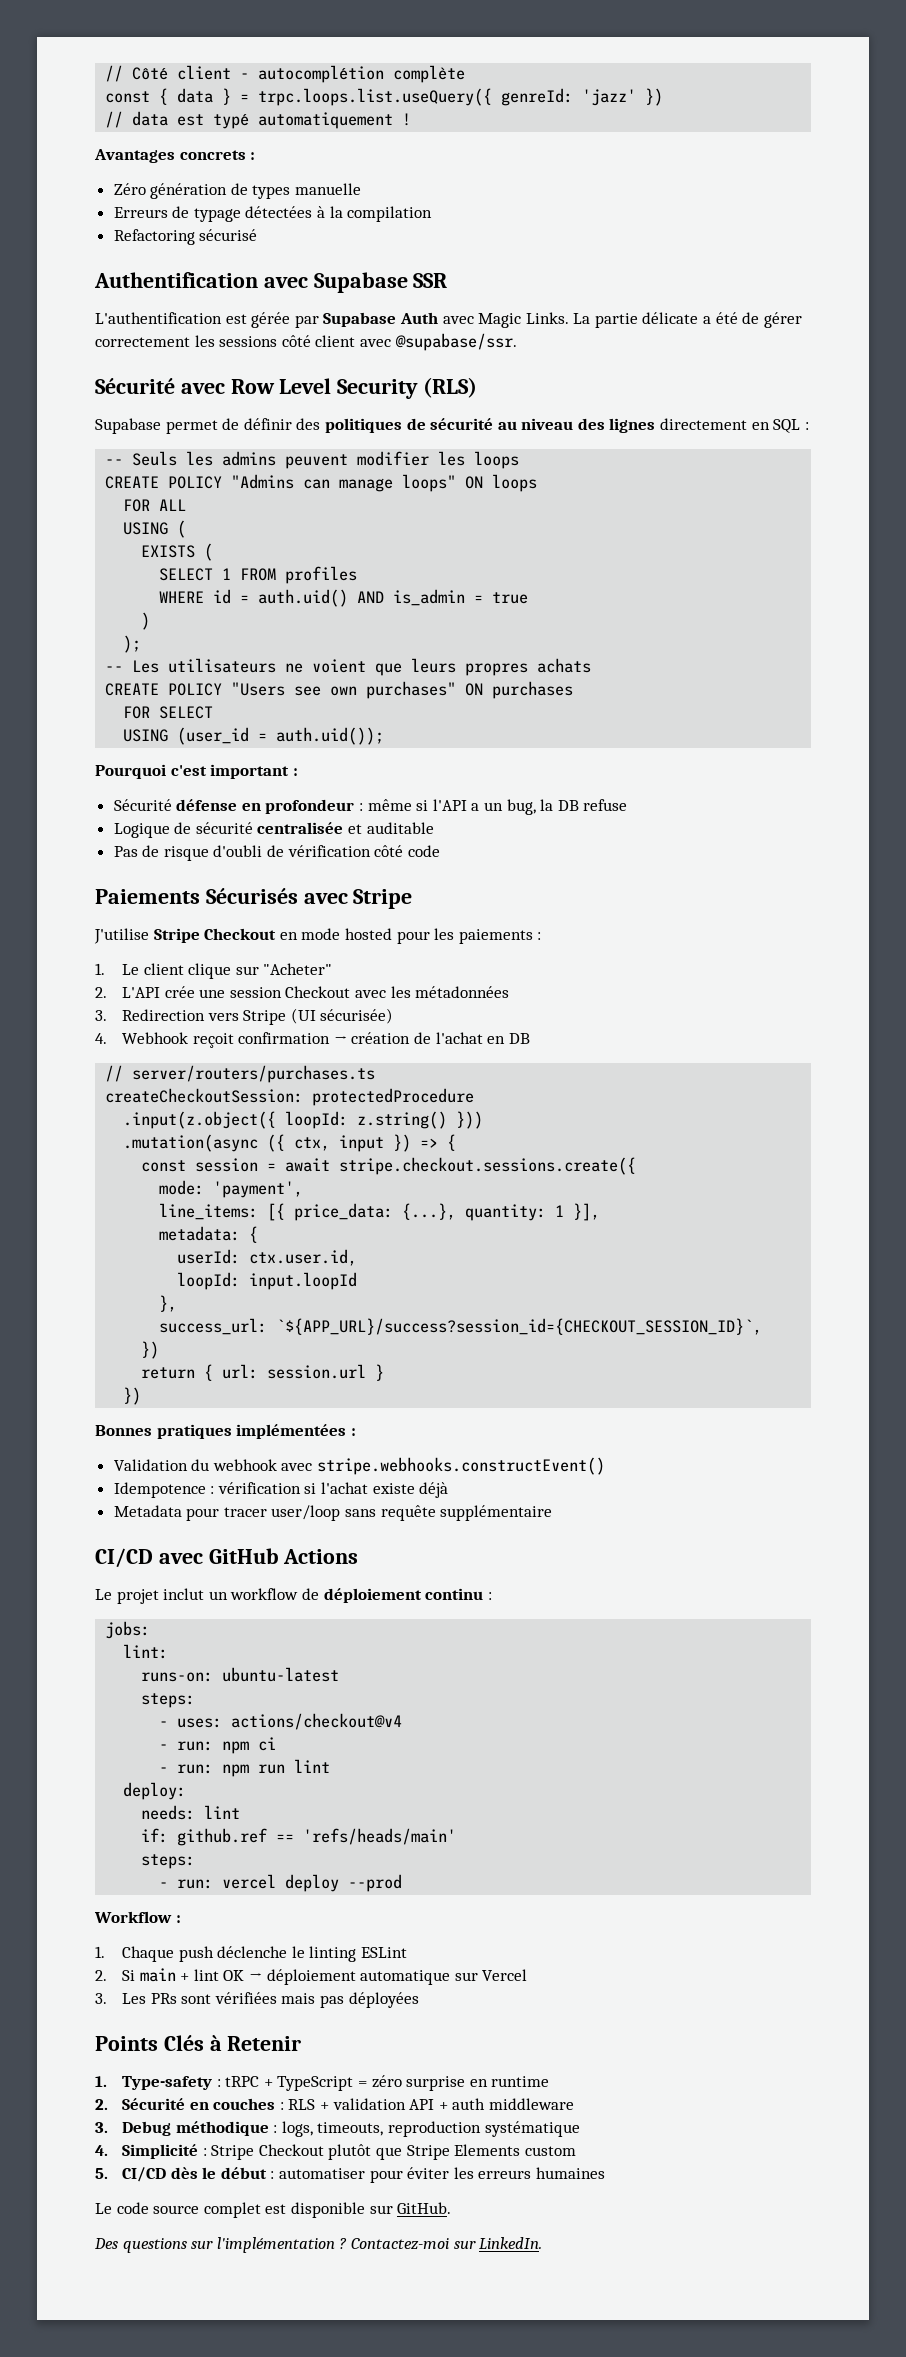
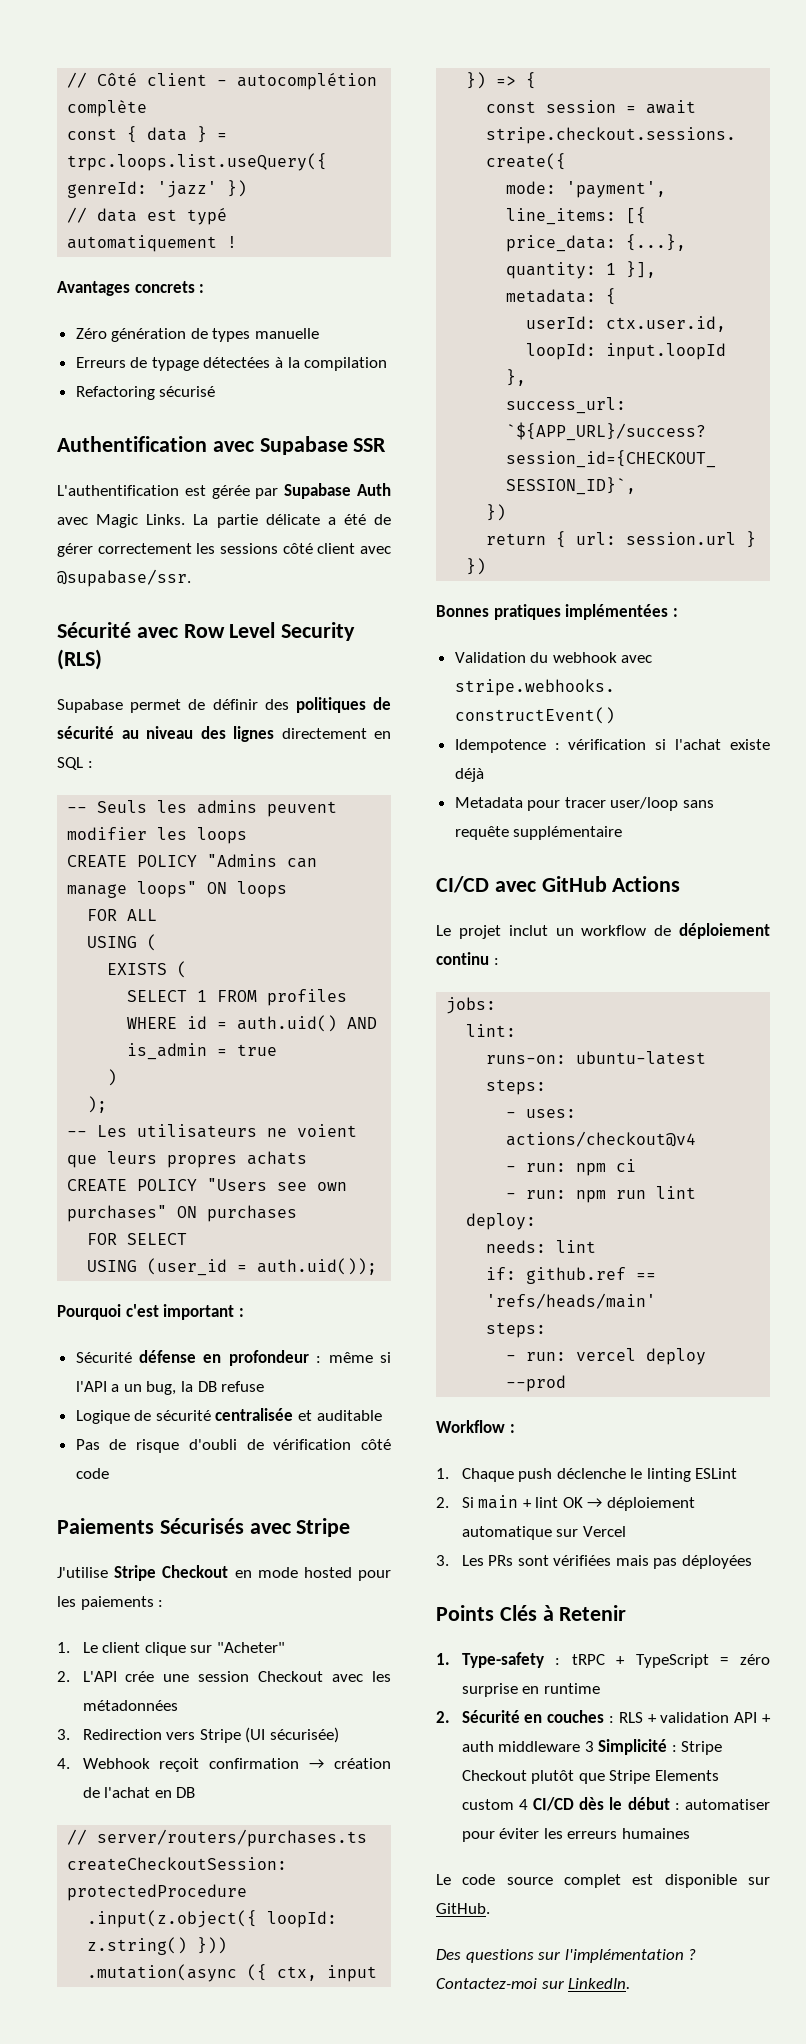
[95,2121,580,2137] [95,2145,108,2156] // 3. Debug méthodique : logs, timeouts, reproduction systématique // 4. -> [584,1741,594,1752] 3
[95,2168,108,2179] // 5. -> [518,1799,528,1810] 4

